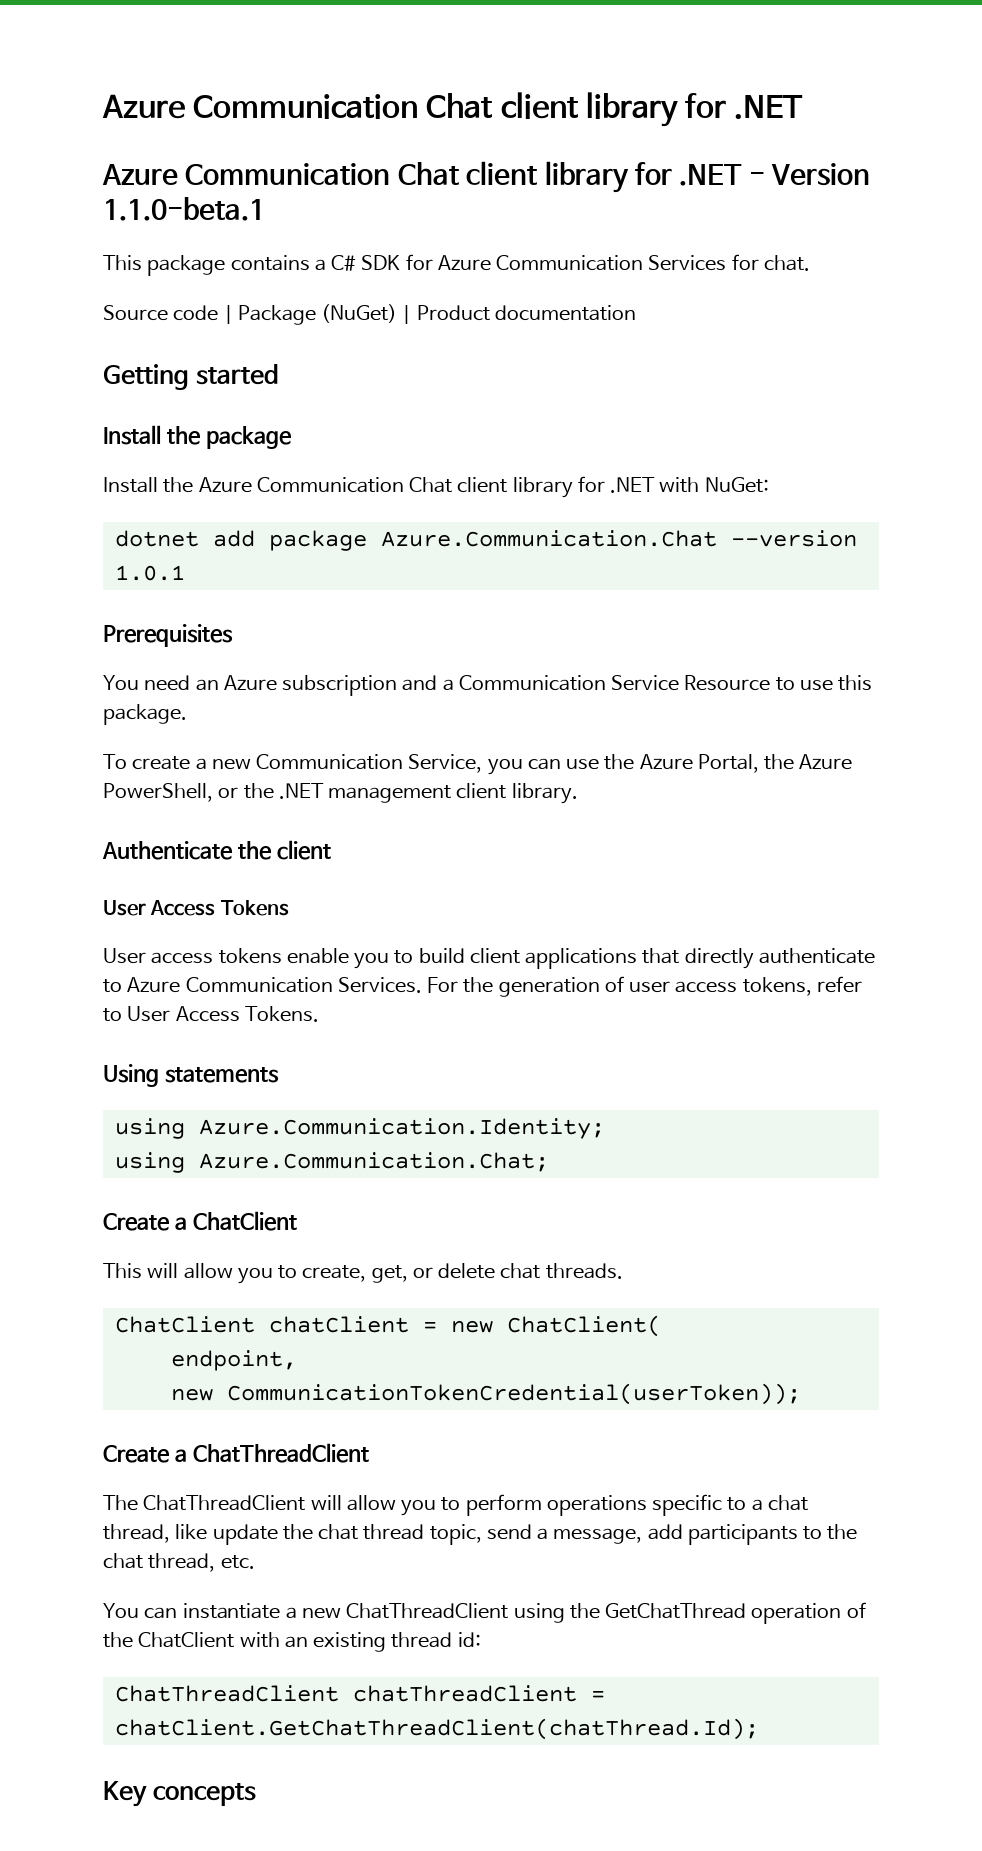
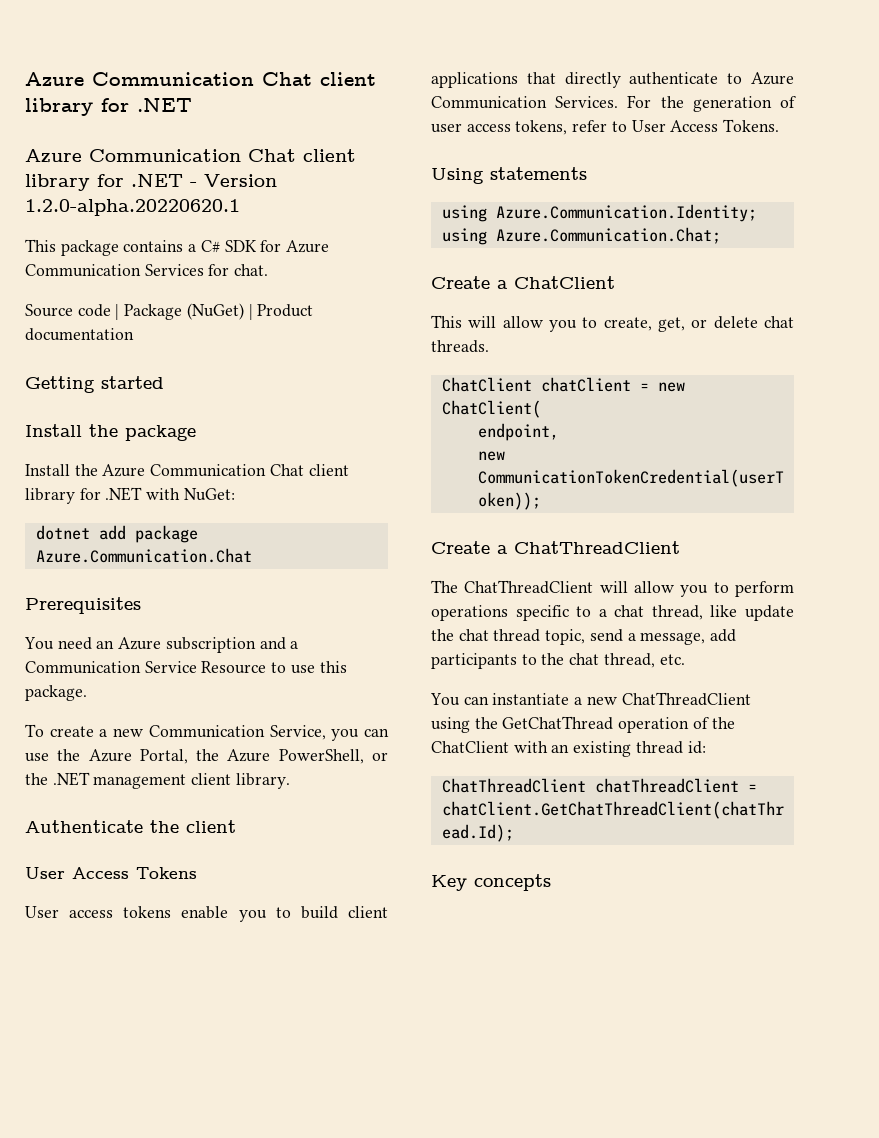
[103,197,265,221] 1.1.0-beta.1 -> [25,199,240,216] 1.2.0-alpha.20220620.1
[730,530,857,547] [114,565,185,581] --version 1.0.1 -> (252, 555) none

